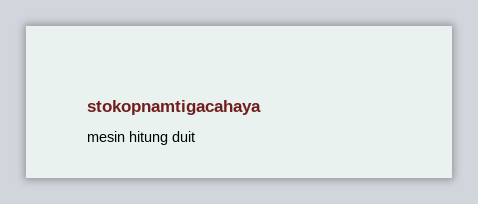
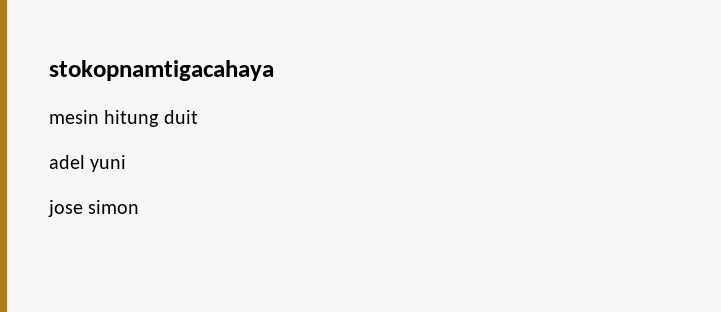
(195, 136) none -> [49,155,127,172] [48,200,140,217] // adel yuni // jose simon

